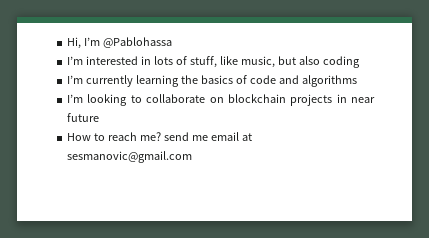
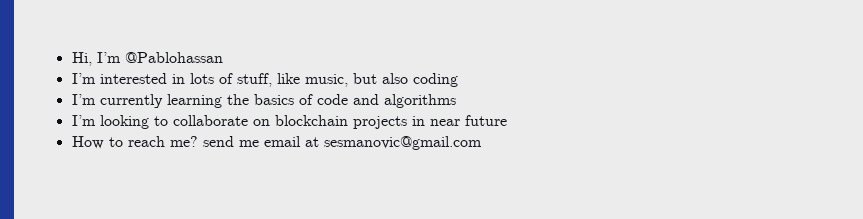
[103,37,173,48] @Pablohassa -> [124,52,223,63] @Pablohassan

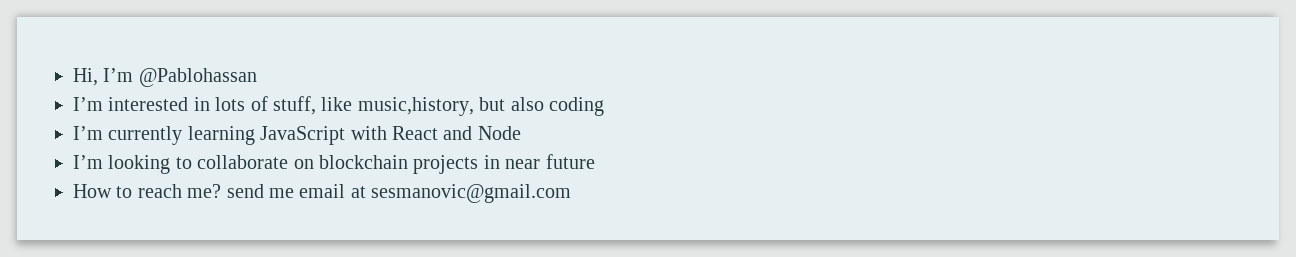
[304,74,348,87] music, -> [357,97,474,116] music,history,
[226,94,456,108] the basics of code and algorithms -> [260,126,521,145] JavaScript with React and Node

